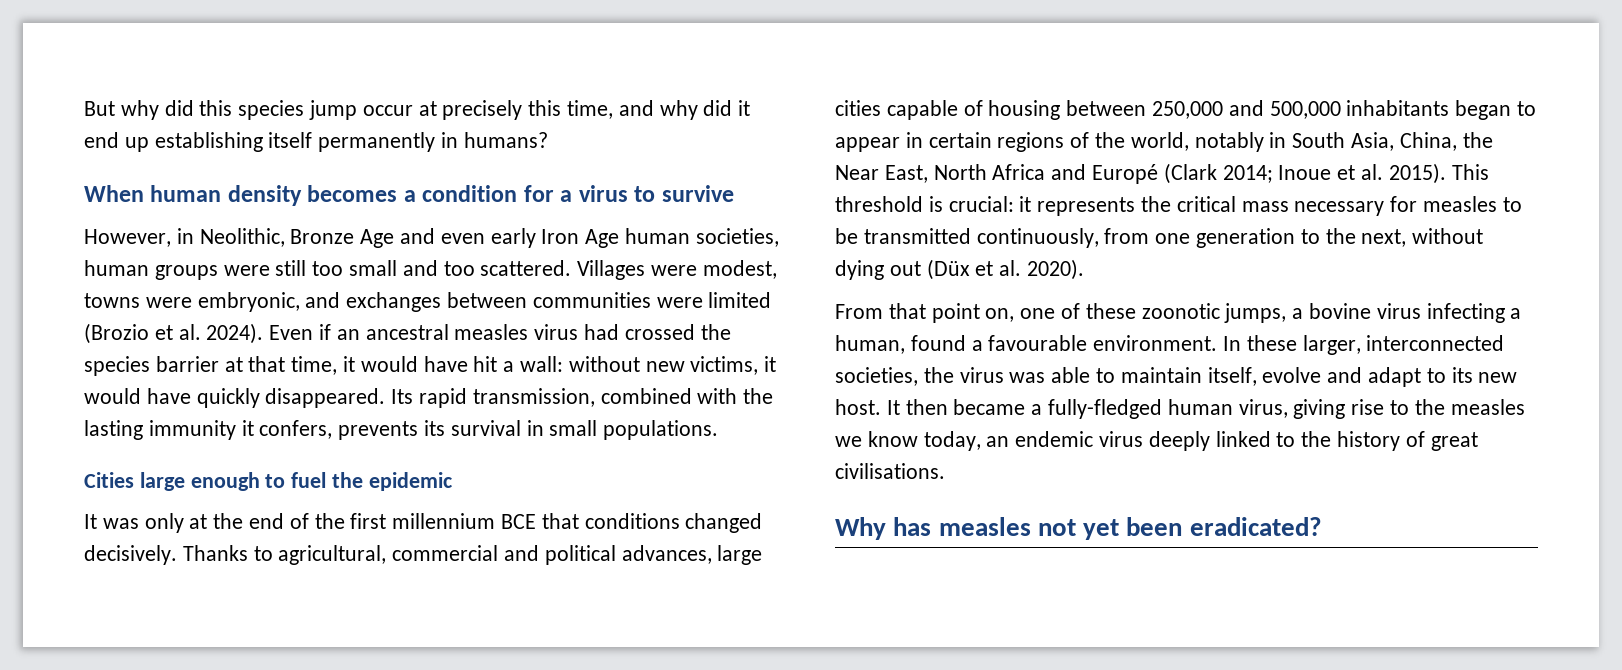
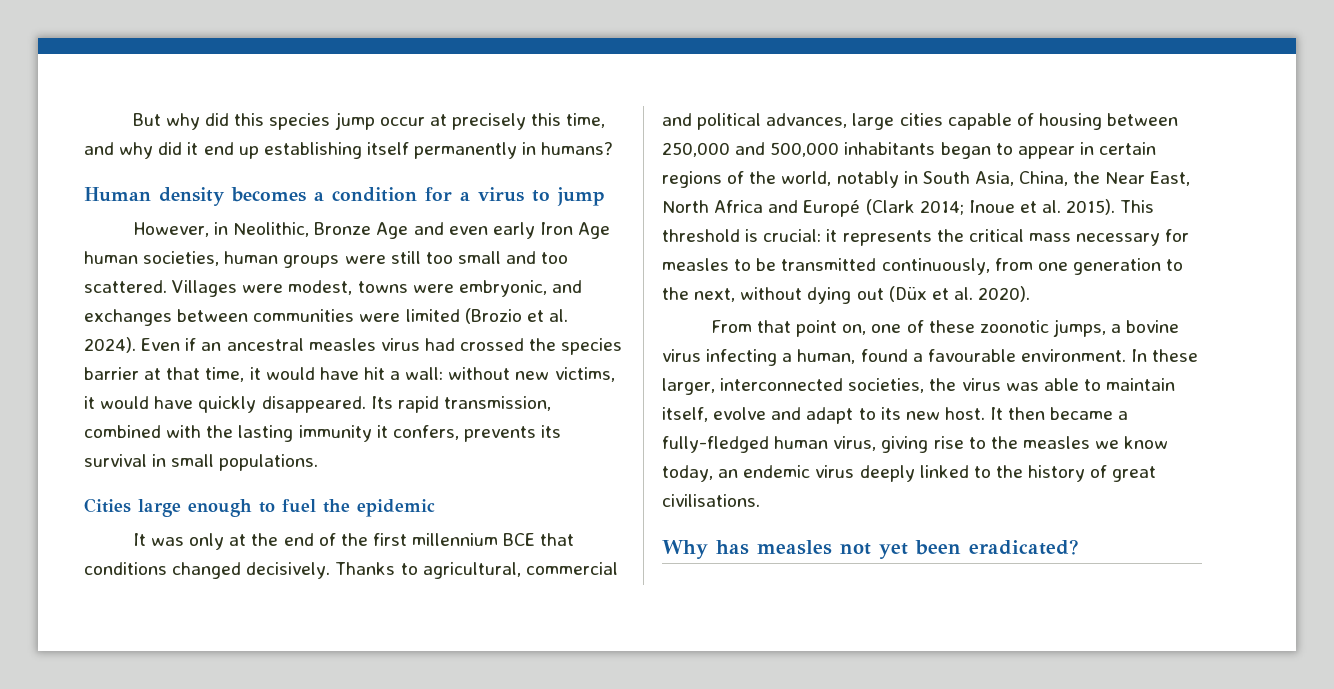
[84,185,222,202] When human -> [84,187,151,202] Human
[661,185,734,202] survive -> [557,187,605,206] jump

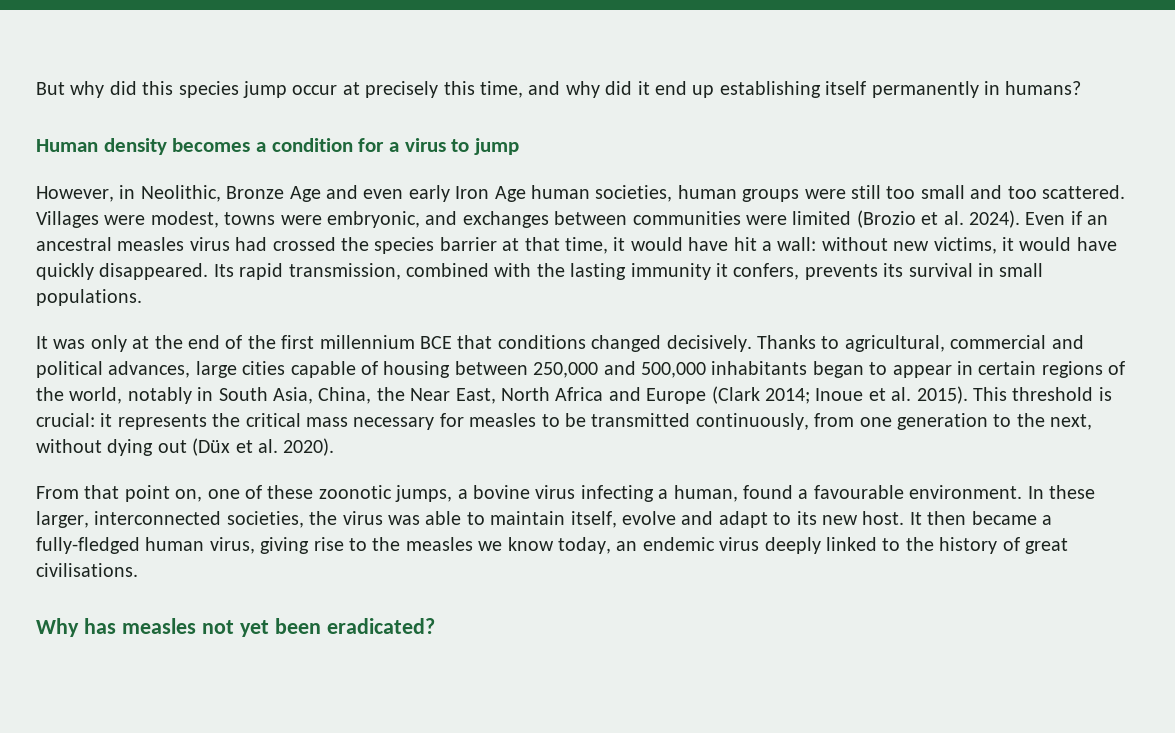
[84,498,435,517] // Cities large enough to fuel the epidemic -> (142, 297) none
[803,200,861,217] Europé -> [646,388,707,404] Europe

